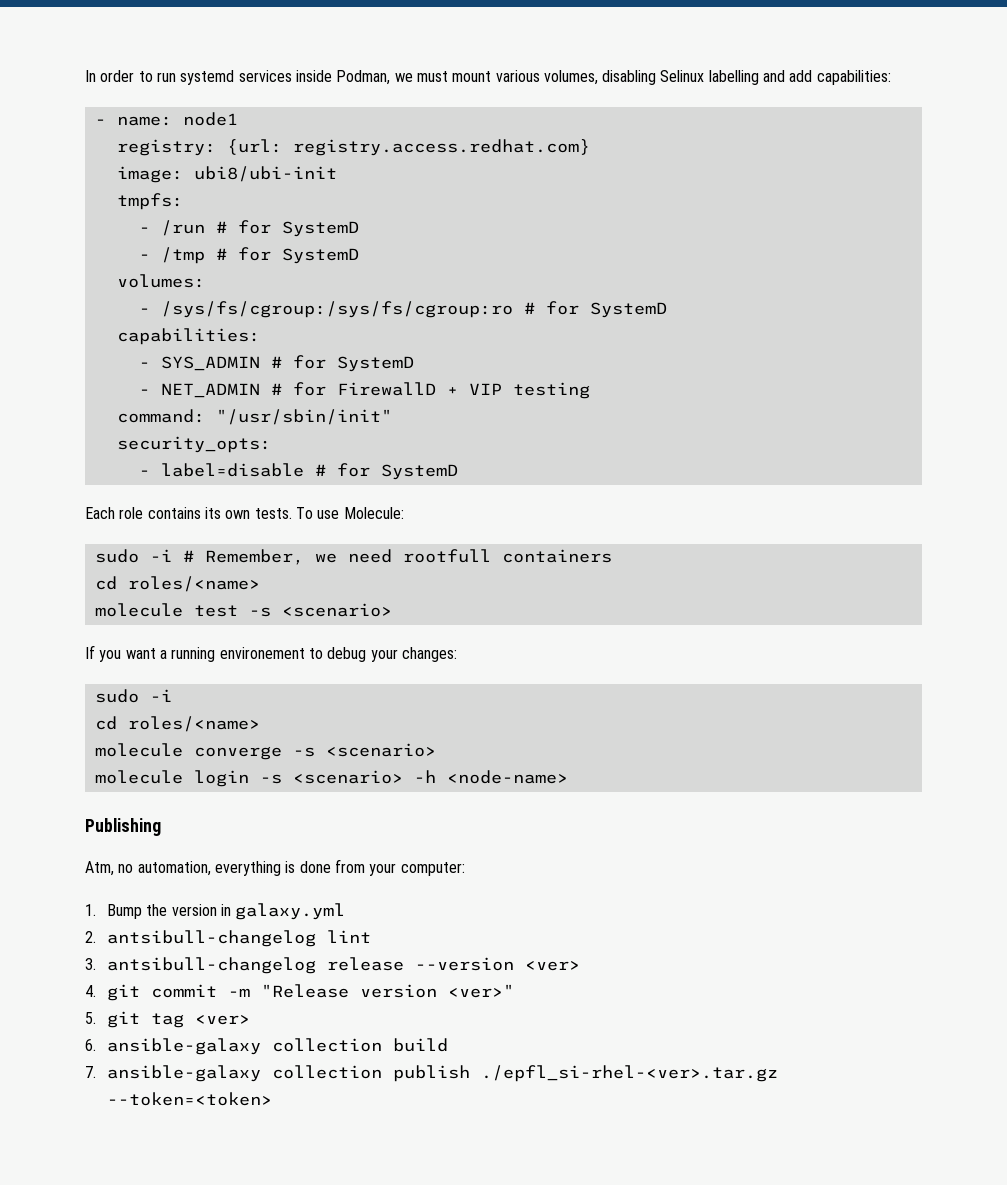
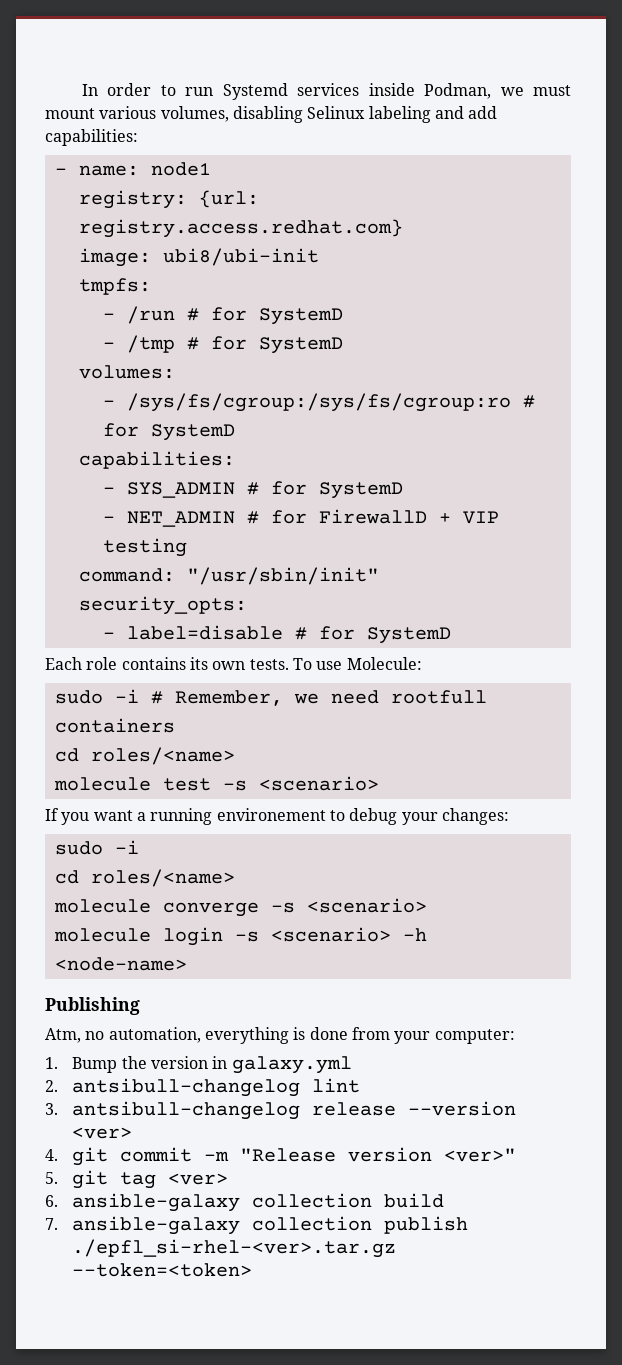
[180,70,235,85] systemd -> [222,83,288,100] Systemd
[708,70,759,85] labelling -> [368,106,431,123] labeling

